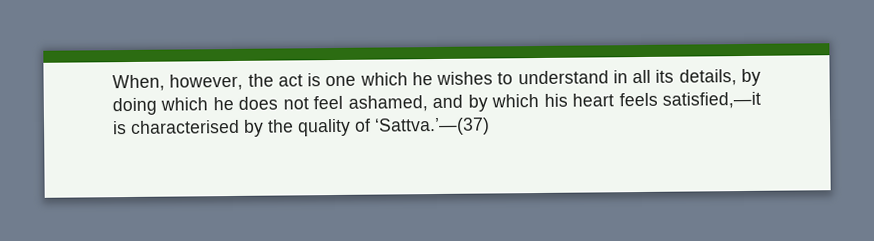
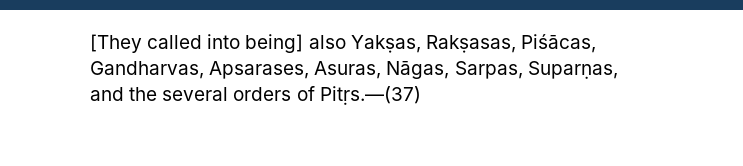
[112,68,761,92] [112,91,761,116] [112,117,490,137] When, however, the act is one which he wishes to understand in all its details, by doing which he does not feel ashamed, and by which his heart feels satisfied,—it is characterised by the quality of ‘Sattva.’—(37) -> [90,34,596,53] [90,61,618,79] [90,86,421,105] [They called into being] also Yakṣas, Rakṣasas, Piśācas, Gandharvas, Apsarases, Asuras, Nāgas, Sarpas, Suparṇas, and the several orders of Pitṛs.—(37)

